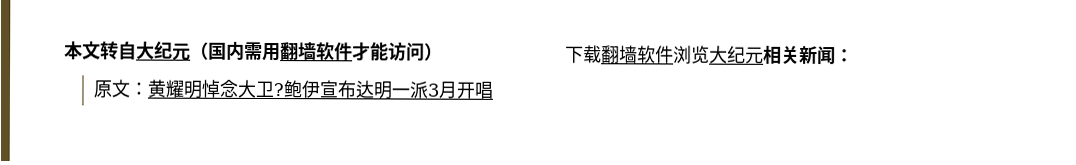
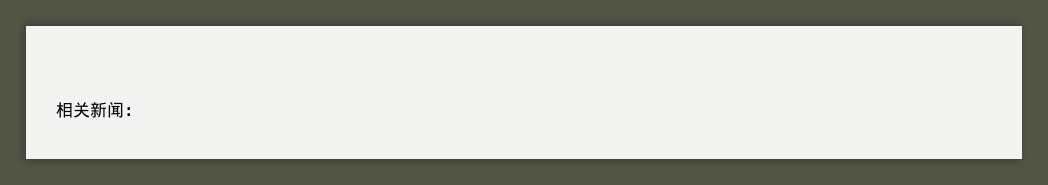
[64,40,443,62] [93,79,495,100] [565,45,764,64] 本文转自大纪元（国内需用翻墙软件才能访问） // 原文：黄耀明悼念大卫?鲍伊宣布达明一派3月开唱 // 下载翻墙软件浏览大纪元 -> (56, 110) none

